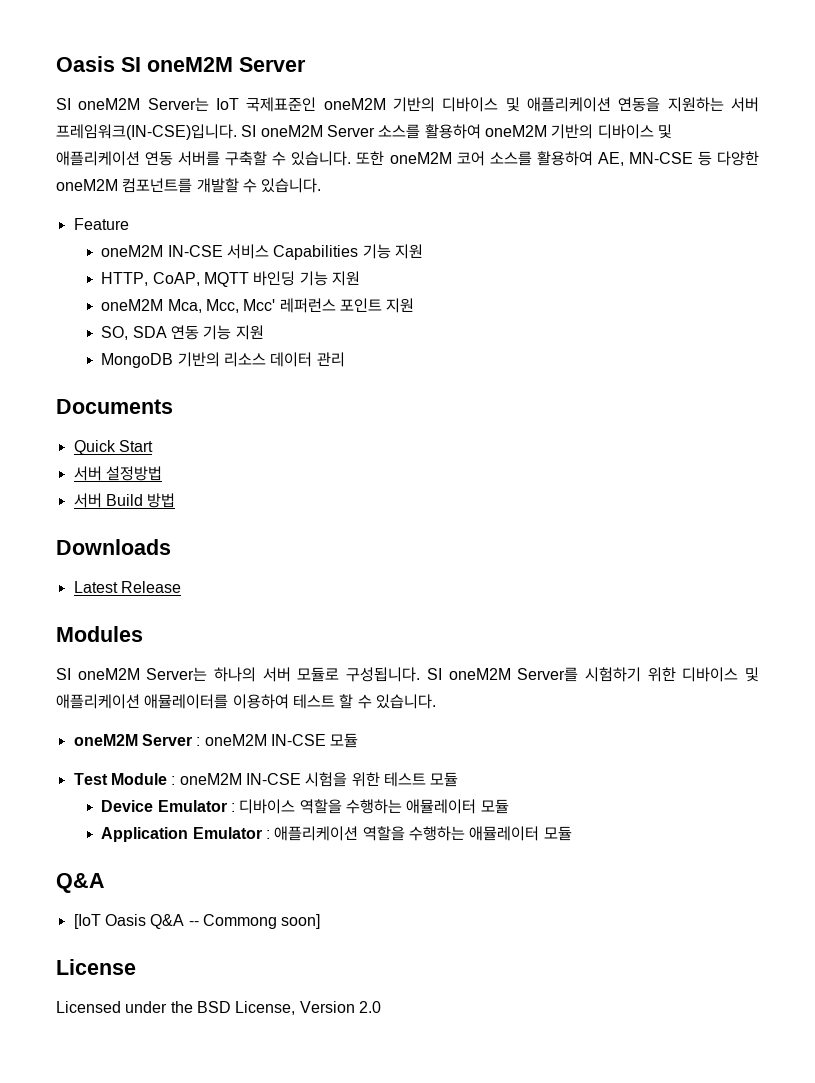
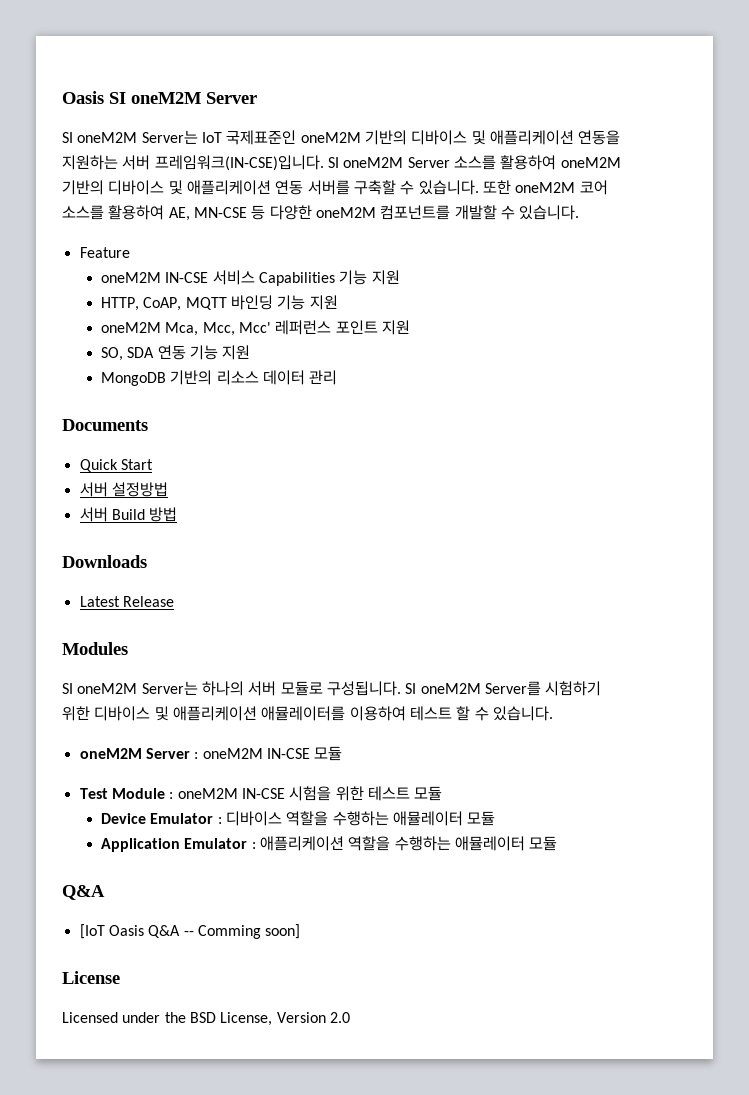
[202,914,277,929] Commong -> [197,925,261,939] Comming

